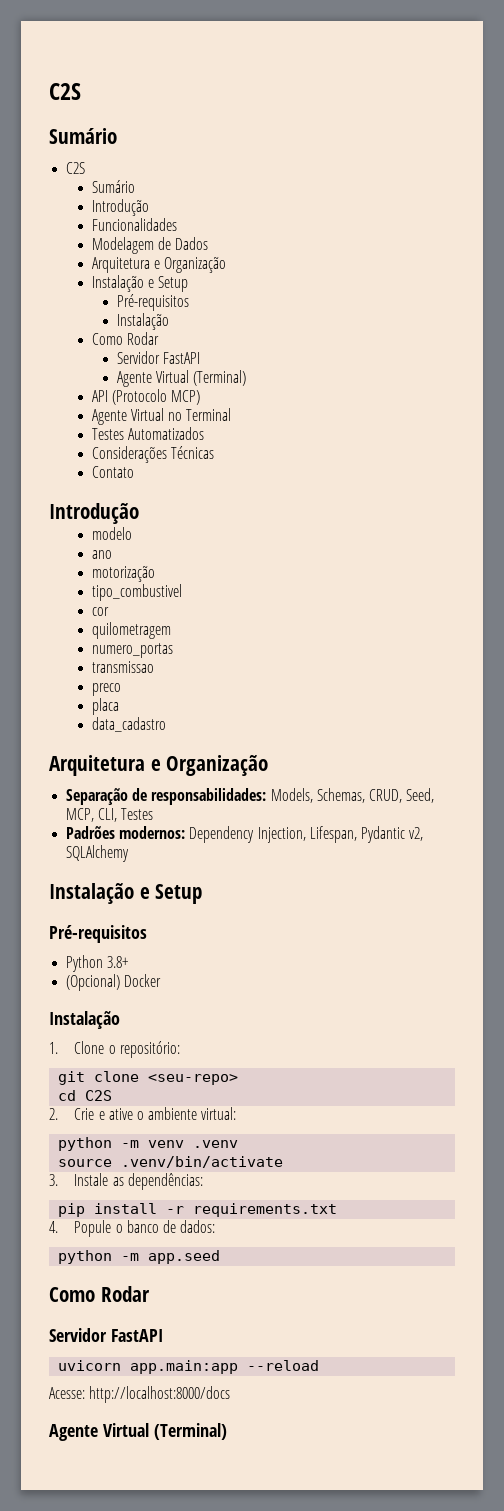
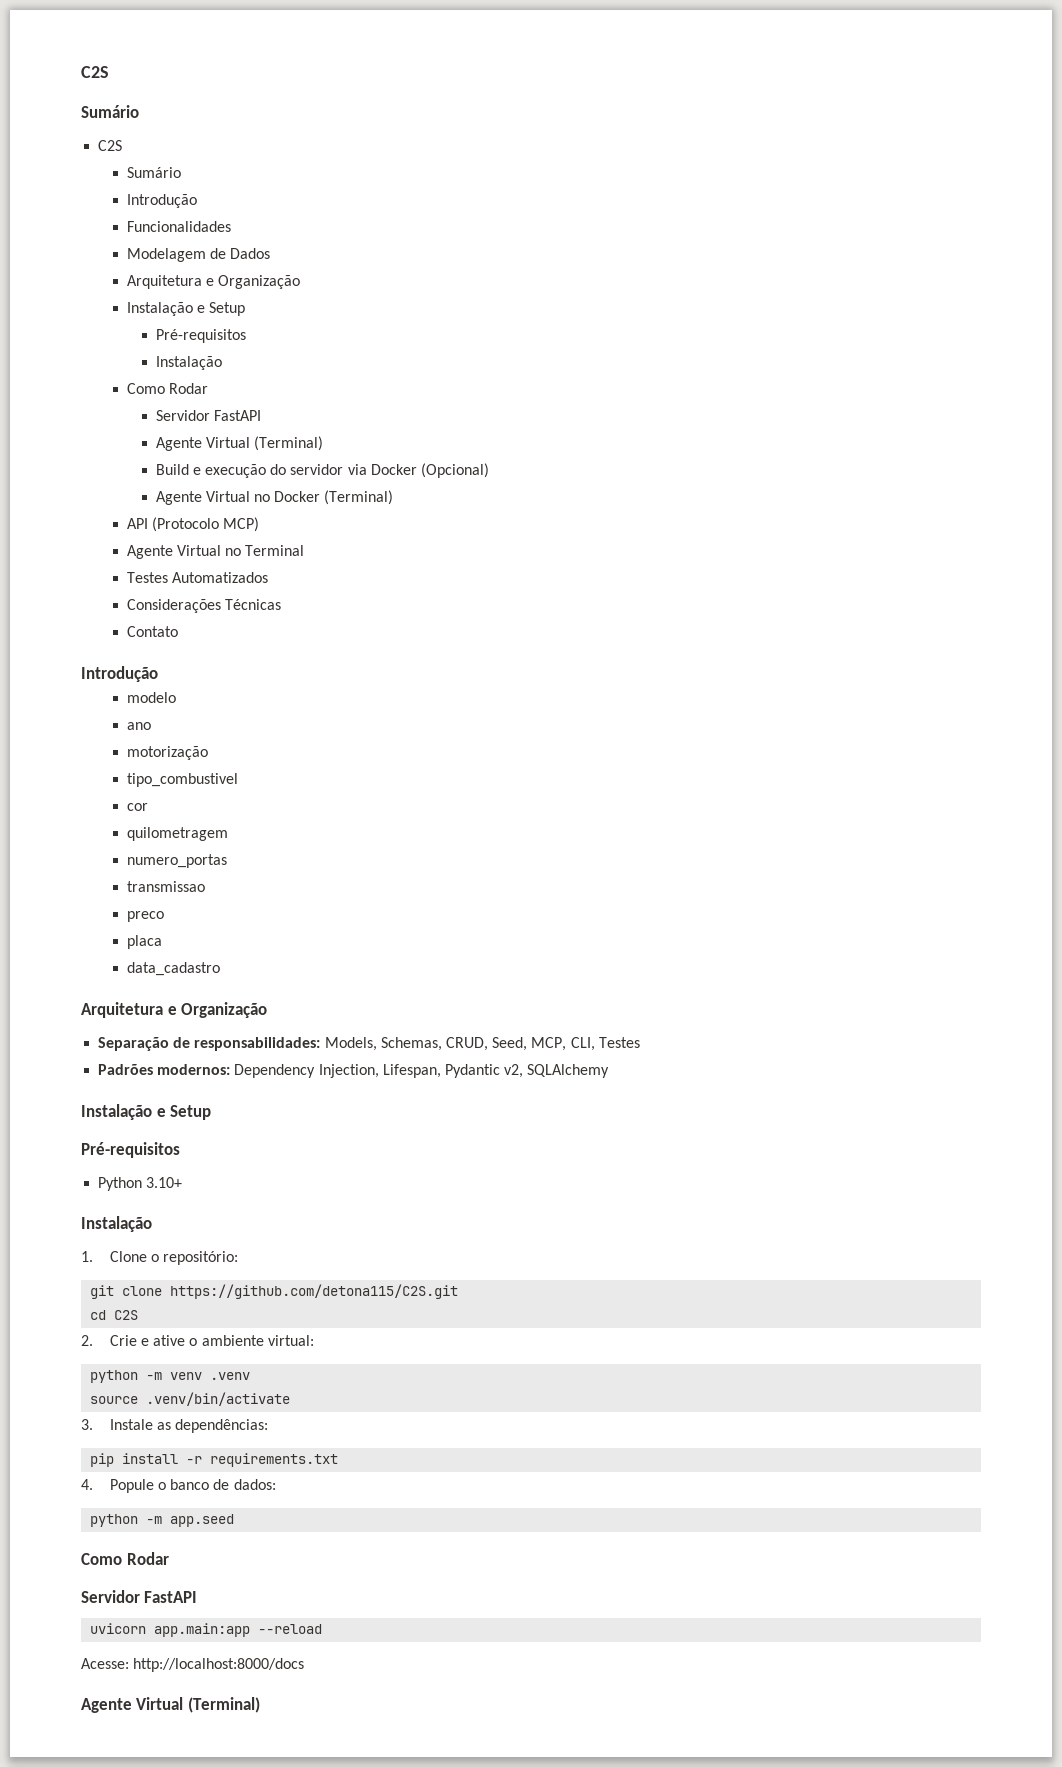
(247, 378) none -> [155,463,489,478] [155,490,394,505] // Build e execução do servidor via Docker (Opcional) // Agente Virtual no Docker (Terminal)
[107,956,129,968] [66,974,162,991] 3.8+ // (Opcional) Docker -> [146,1177,183,1188] 3.10+
[148,1074,239,1085] <seu-repo> -> [170,1284,459,1299] https://github.com/detona115/C2S.git

